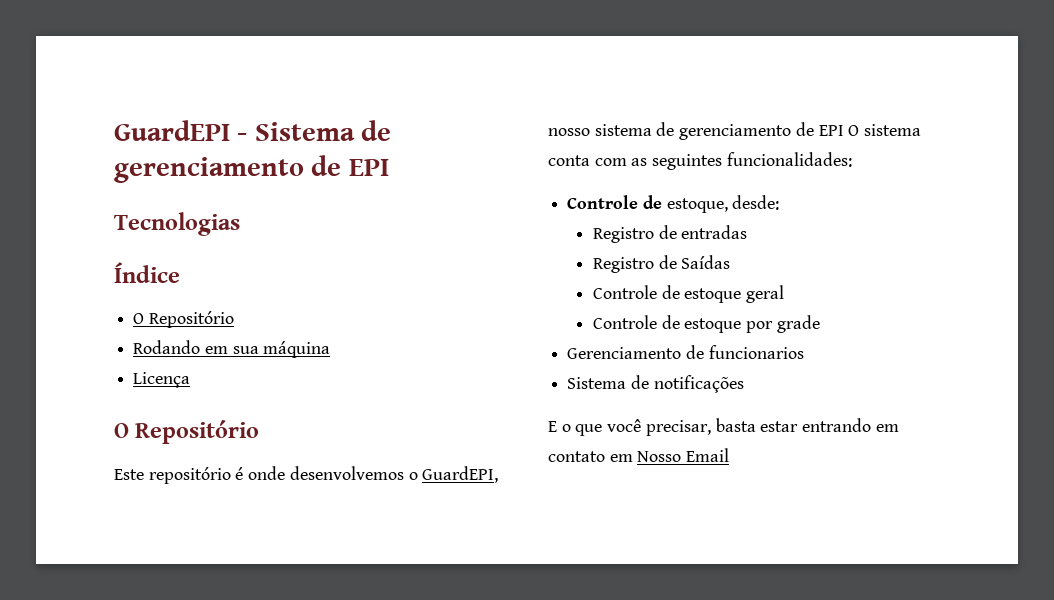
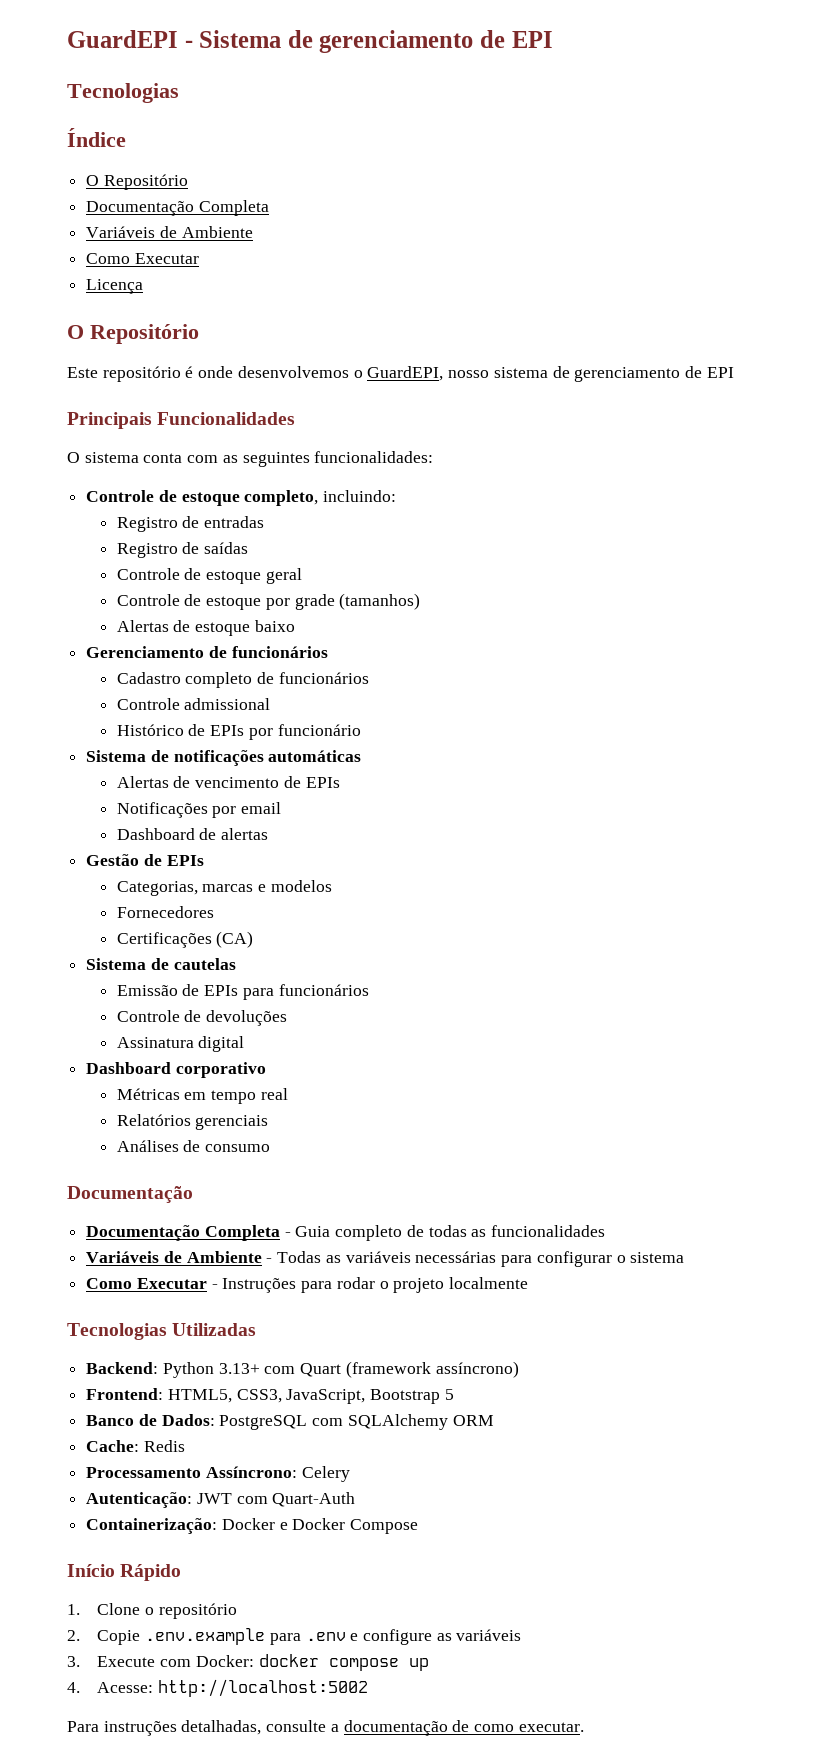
[133,340,331,358] Rodando em sua máquina -> [86,200,269,216] [86,226,253,238] [86,253,199,264] Documentação Completa // Variáveis de Ambiente // Como Executar
(844, 130) none -> [67,412,296,429] // Principais Funcionalidades //
[666,195,780,213] estoque, desde: -> [181,490,397,506] estoque completo, incluindo:
[681,255,731,269] Saídas -> [204,542,249,554] saídas
[567,345,804,359] [567,375,744,393] [548,418,899,436] [548,448,730,462] // Gerenciamento de funcionarios // Sistema de notificações // E o que você precisar, basta estar entrando em contato em Nosso Email -> [339,593,421,610] [116,620,295,636] [86,646,328,658] [116,672,369,688] [116,698,271,710] [116,724,361,740] [86,750,362,766] [116,776,340,788] [116,802,282,818] [116,828,269,840] [86,854,204,866] [116,880,332,896] [116,906,214,918] [116,931,254,948] [86,958,236,970] [116,984,369,1000] [116,1010,288,1026] [116,1036,245,1052] [86,1062,266,1078] [116,1088,288,1104] [116,1114,269,1130] [116,1140,271,1152] [67,1186,193,1203] [86,1225,606,1241] [86,1251,685,1267] [86,1277,529,1293] [67,1323,257,1340] [86,1361,519,1378] [86,1388,454,1404] [86,1414,494,1430] [86,1440,185,1452] [86,1466,350,1482] [86,1492,356,1508] [86,1518,419,1534] [67,1564,182,1581] [67,1603,237,1619] [67,1628,522,1645] [67,1654,429,1671] [67,1679,369,1697] [67,1720,584,1736] (tamanhos) // Alertas de estoque baixo // Gerenciamento de funcionários // Cadastro completo de funcionários // Controle admissional // Histórico de EPIs por funcionário // Sistema de notificações automáticas // Alertas de vencimento de EPIs // Notificações por email // Dashboard de alertas // Gestão de EPIs // Categorias, marcas e modelos // Fornecedores // Certificações (CA) // Sistema de cautelas // Emissão de EPIs para funcionários // Controle de devoluções // Assinatura digital // Dashboard corporativo // Métricas em tempo real // Relatórios gerenciais // Análises de consumo // Documentação // Documentação Completa - Guia completo de todas as funcionalidades // Variáveis de Ambiente - Todas as variáveis necessárias para configurar o sistema // Como Executar - Instruções para rodar o projeto localmente // Tecnologias Utilizadas // Backend: Python 3.13+ com Quart (framework assíncrono) // Frontend: HTML5, CSS3, JavaScript, Bootstrap 5 // Banco de Dados: PostgreSQL com SQLAlchemy ORM // Cache: Redis // Processamento Assíncrono: Celery // Autenticação: JWT com Quart-Auth // Containerização: Docker e Docker Compose // Início Rápido // 1. Clone o repositório // 2. Copie .env.example para .env e configure as variáveis // 3. Execute com Docker: docker compose up // 4. Acesse: http://localhost:5002 // Para instruções detalhadas, consulte a documentação de como executar.

